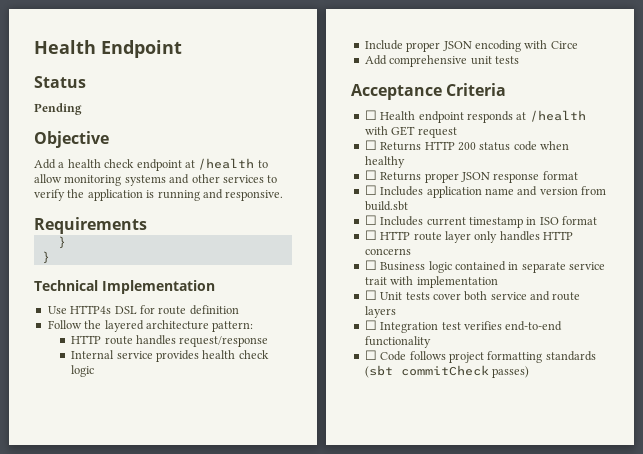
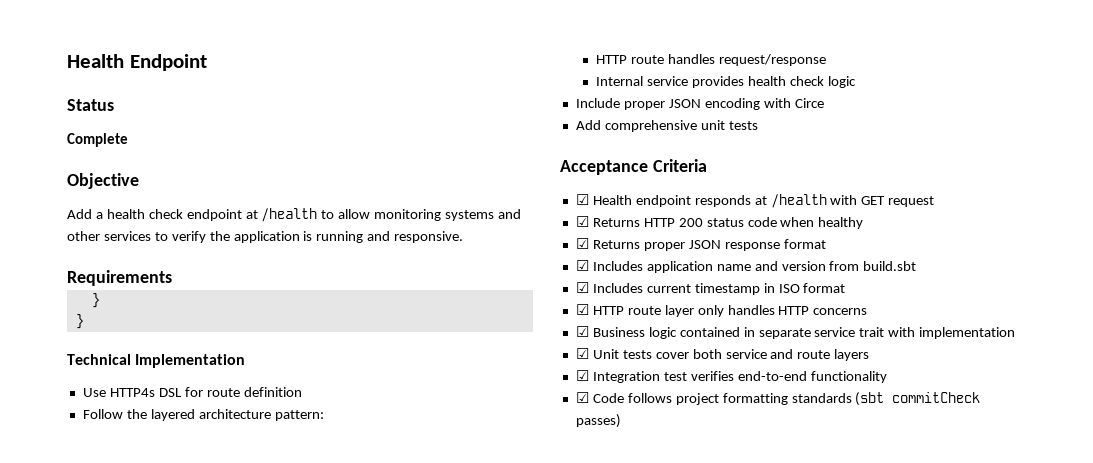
[34,103,82,115] Pending -> [67,133,128,147] Complete
[364,110,377,120] ☐ -> [575,194,589,205] ☑
[364,140,377,150] ☐ -> [575,216,589,227] ☑
[364,170,377,180] ☐ -> [575,238,589,249] ☑
[364,185,377,195] ☐ -> [575,260,589,271] ☑
[364,215,377,225] ☐ -> [575,282,589,293] ☑
[364,230,377,240] ☐ -> [575,304,589,315] ☑
[364,260,377,270] ☐ -> [575,326,589,337] ☑
[364,290,377,300] ☐ -> [575,348,589,359] ☑
[364,320,377,330] ☐ -> [575,370,589,381] ☑
[364,350,377,360] ☐ -> [575,392,589,403] ☑

